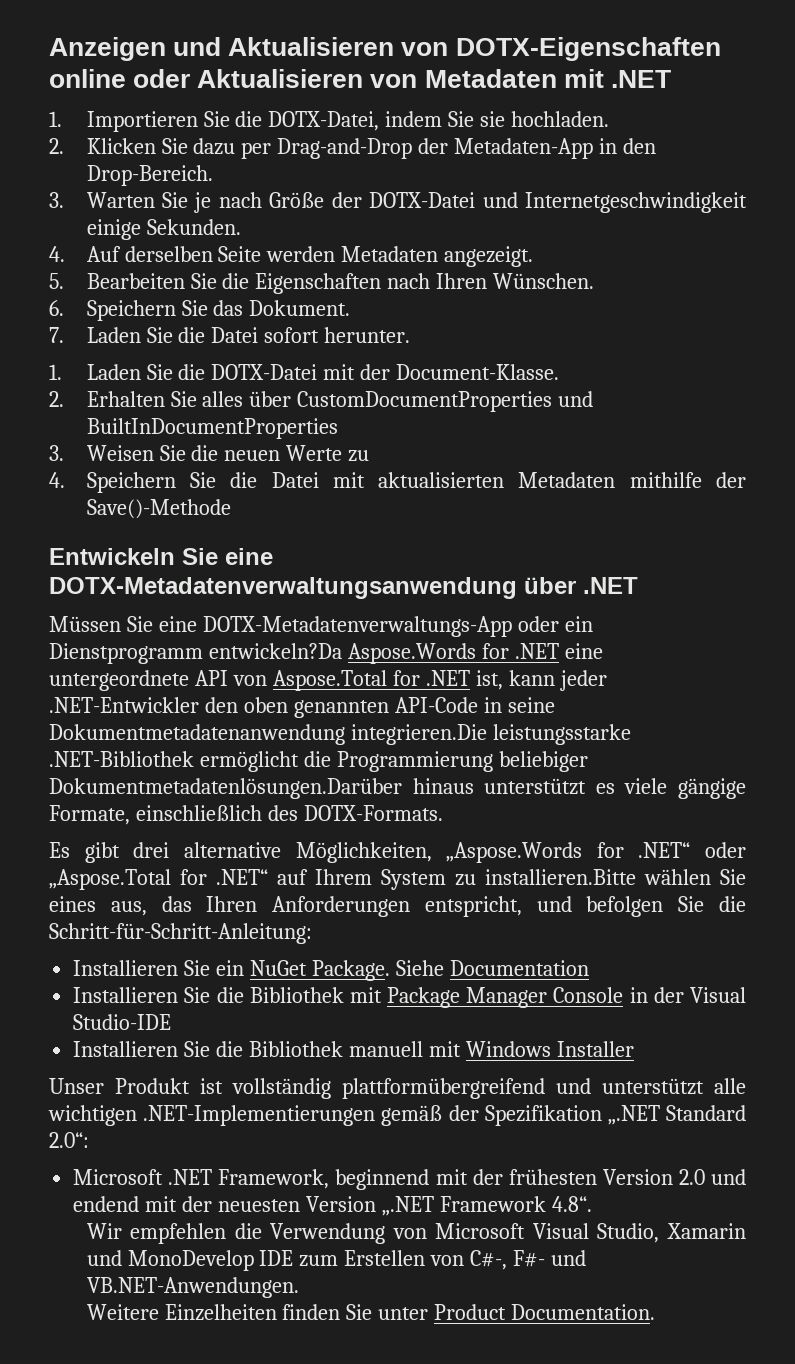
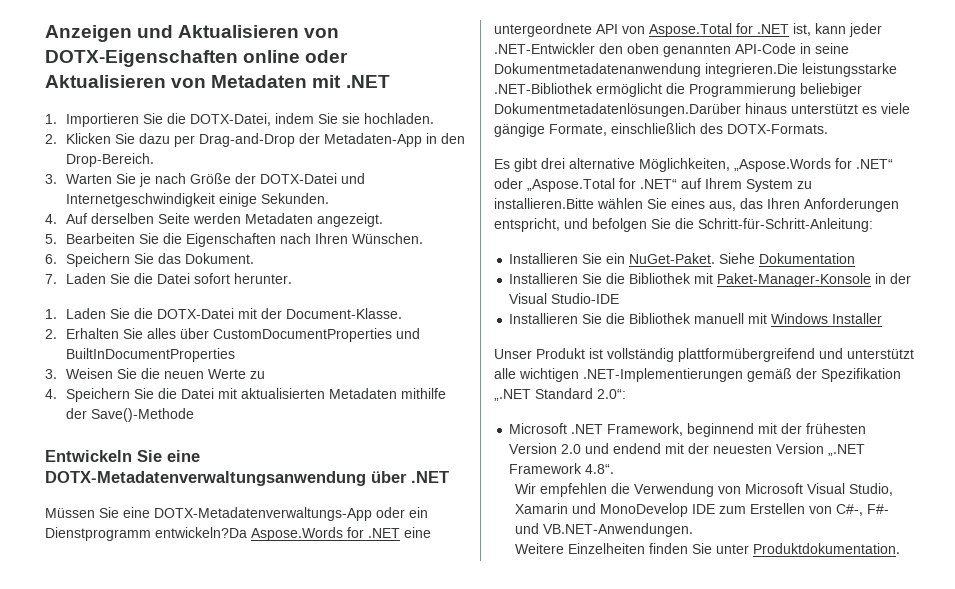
[250,960,589,981] NuGet Package. Siehe Documentation -> [629,253,856,264] NuGet-Paket. Siehe Dokumentation
[387,987,624,1008] Package Manager Console -> [717,273,872,287] Paket-Manager-Konsole
[434,1304,656,1320] Product Documentation. -> [752,543,900,554] Produktdokumentation.

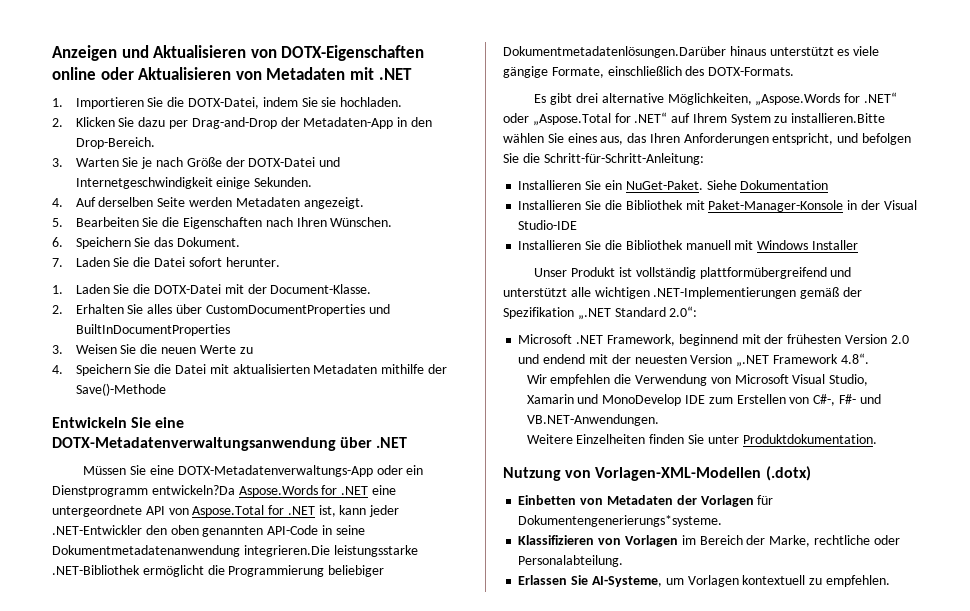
(900, 548) none -> [503,466,811,481] [518,495,774,507] [518,515,723,527] [518,535,900,547] [518,555,624,567] [518,575,890,587] // Nutzung von Vorlagen-XML-Modellen (.dotx) // Einbetten von Metadaten der Vorlagen für Dokumentengenerierungs*systeme. // Klassifizieren von Vorlagen im Bereich der Marke, rechtliche oder Personalabteilung. // Erlassen Sie AI-Systeme, um Vorlagen kontextuell zu empfehlen.

